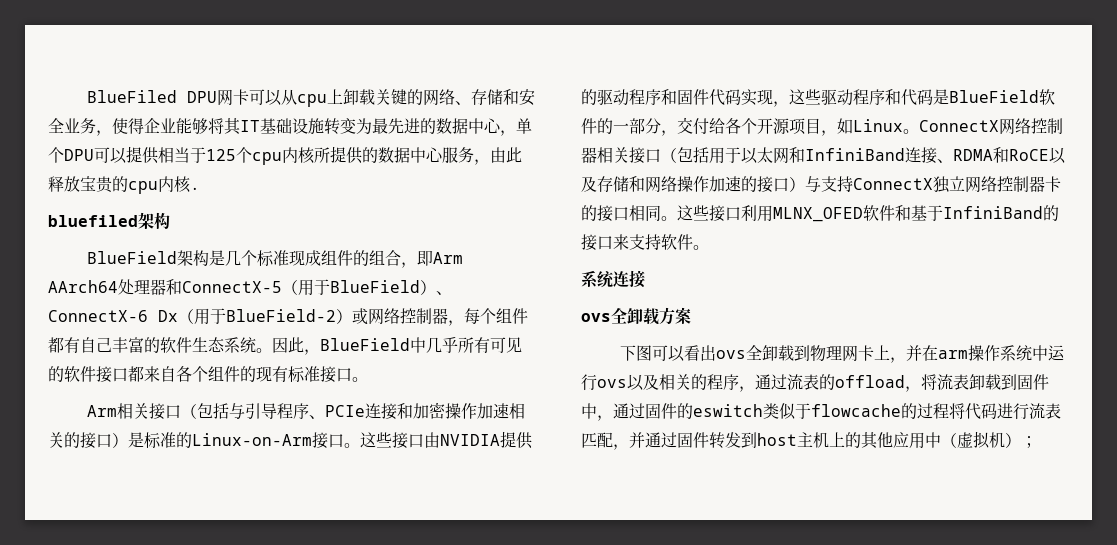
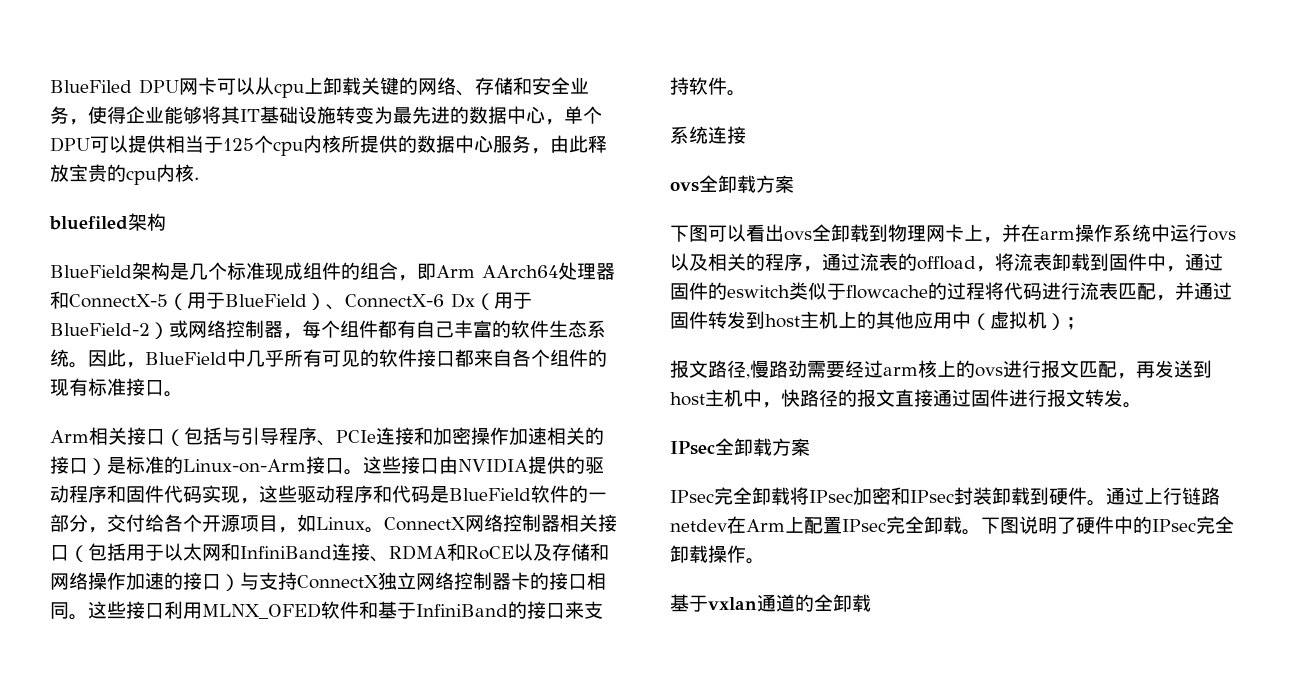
(1037, 442) none -> [670,360,1212,379] [670,389,1142,408] [670,438,810,456] [670,487,1220,506] [670,516,1234,535] [670,545,765,564] [670,594,871,612] // 报文路径,慢路劲需要经过arm核上的ovs进行报文匹配，再发送到host主机中，快路径的报文直接通过固件进行报文转发。 // IPsec全卸载方案 // IPsec完全卸载将IPsec加密和IPsec封装卸载到硬件。通过上行链路netdev在Arm上配置IPsec完全卸载。下图说明了硬件中的IPsec完全卸载操作。 // 基于vxlan通道的全卸载

